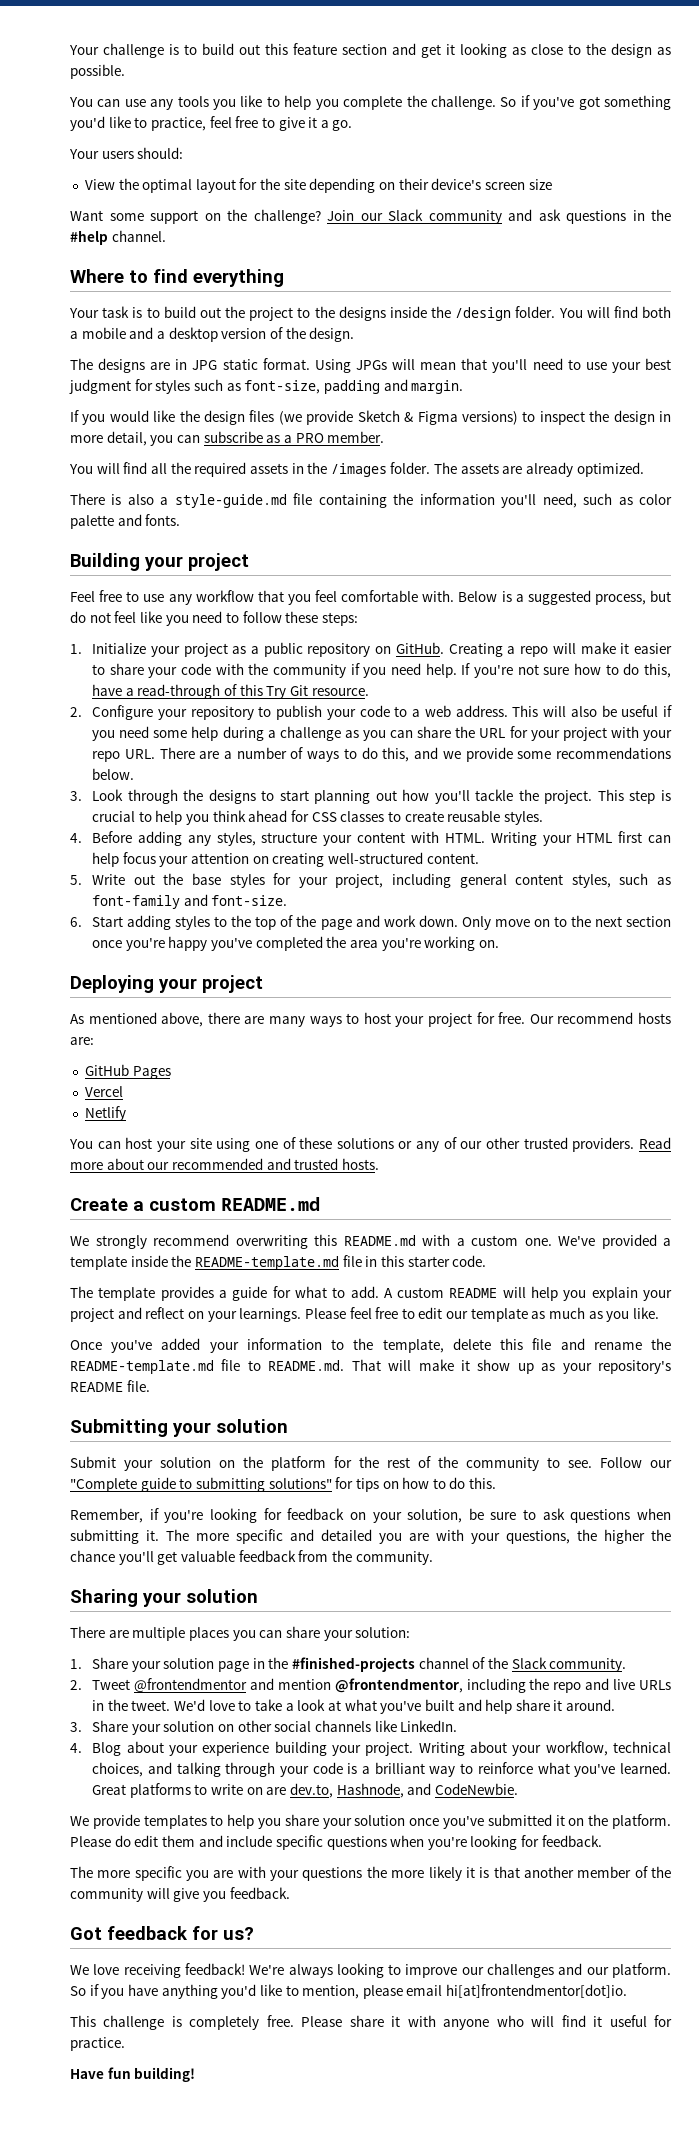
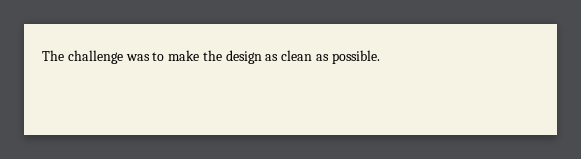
[69,43,581,58] Your challenge is to build out this feature section and get it looking as close to -> [42,50,200,64] The challenge was to make
(671, 51) none -> [281,50,330,61] clean as
[69,95,672,110] [70,116,353,131] [69,147,184,159] [84,178,552,193] [70,209,671,224] [70,230,166,245] [70,269,284,287] [69,306,671,321] [70,327,355,342] [70,358,671,373] [69,379,464,394] [70,410,671,425] [70,431,385,446] [69,462,644,477] [70,493,672,508] [70,514,181,529] [70,553,249,571] [70,590,671,605] [70,611,358,626] [70,642,672,657] [92,663,671,678] [92,684,369,699] [70,705,672,720] [92,726,672,741] [92,747,671,762] [92,768,135,780] [70,789,672,804] [92,810,543,825] [70,831,671,846] [92,852,479,867] [70,873,672,888] [92,894,288,909] [70,915,671,930] [92,936,499,951] [70,975,263,993] [70,1012,672,1027] [70,1037,94,1045] [84,1064,171,1079] [84,1086,123,1097] [84,1106,126,1121] [69,1137,671,1152] [70,1158,379,1170] [70,1197,320,1211] [70,1234,671,1249] [70,1255,487,1270] [70,1286,672,1301] [70,1307,659,1322] [70,1338,671,1353] [70,1359,672,1374] [70,1380,150,1392] [70,1419,288,1437] [70,1456,672,1471] [70,1477,497,1492] [70,1508,672,1523] [70,1529,671,1544] [70,1550,433,1565] [70,1589,258,1607] [70,1626,411,1641] [70,1657,627,1672] [70,1678,671,1693] [92,1699,616,1714] [70,1720,458,1735] [70,1741,671,1756] [92,1762,671,1777] [92,1783,518,1798] [70,1814,671,1829] [70,1835,602,1850] [70,1866,672,1881] [70,1887,290,1902] [70,1926,254,1940] [70,1963,671,1978] [70,1984,628,1999] [70,2015,673,2030] [70,2037,125,2051] [70,2067,196,2082] // You can use any tools you like to help you complete the challenge. So if you've got something you'd like to practice, feel free to give it a go. // Your users should: // View the optimal layout for the site depending on their device's screen size // Want some support on the challenge? Join our Slack community and ask questions in the #help channel. // Where to find everything // Your task is to build out the project to the designs inside the /design folder. You will find both a mobile and a desktop version of the design. // The designs are in JPG static format. Using JPGs will mean that you'll need to use your best judgment for styles such as font-size, padding and margin. // If you would like the design files (we provide Sketch & Figma versions) to inspect the design in more detail, you can subscribe as a PRO member. // You will find all the required assets in the /images folder. The assets are already optimized. // There is also a style-guide.md file containing the information you'll need, such as color palette and fonts. // Building your project // Feel free to use any workflow that you feel comfortable with. Below is a suggested process, but do not feel like you need to follow these steps: // 1. Initialize your project as a public repository on GitHub. Creating a repo will make it easier to share your code with the community if you need help. If you're not sure how to do this, have a read-through of this Try Git resource. // 2. Configure your repository to publish your code to a web address. This will also be useful if you need some help during a challenge as you can share the URL for your project with your repo URL. There are a number of ways to do this, and we provide some recommendations below. // 3. Look through the designs to start planning out how you'll tackle the project. This step is crucial to help you think ahead for CSS classes to create reusable styles. // 4. Before adding any styles, structure your content with HTML. Writing your HTML first can help focus your attention on creating well-structured content. // 5. Write out the base styles for your project, including general content styles, such as font-family and font-size. // 6. Start adding styles to the top of the page and work down. Only move on to the next section once you're happy you've completed the area you're working on. // Deploying your project // As mentioned above, there are many ways to host your project for free. Our recommend hosts are: // GitHub Pages // Vercel // Netlify // You can host your site using one of these solutions or any of our other trusted providers. Read more about our recommended and trusted hosts. // Create a custom README.md // We strongly recommend overwriting this README.md with a custom one. We've provided a template inside the README-template.md file in this starter code. // The template provides a guide for what to add. A custom README will help you explain your project and reflect on your learnings. Please feel free to edit our template as much as you like. // Once you've added your information to the template, delete this file and rename the README-template.md file to README.md. That will make it show up as your repository's README file. // Submitting your solution // Submit your solution on the platform for the rest of the community to see. Follow our "Complete guide to submitting solutions" for tips on how to do this. // Remember, if you're looking for feedback on your solution, be sure to ask questions when submitting it. The more specific and detailed you are with your questions, the higher the chance you'll get valuable feedback from the community. // Sharing your solution // There are multiple places you can share your solution: // 1. Share your solution page in the #finished-projects channel of the Slack community. // 2. Tweet @frontendmentor and mention @frontendmentor, including the repo and live URLs in the tweet. We'd love to take a look at what you've built and help share it around. // 3. Share your solution on other social channels like LinkedIn. // 4. Blog about your experience building your project. Writing about your workflow, technical choices, and talking through your code is a brilliant way to reinforce what you've learned. Great platforms to write on are dev.to, Hashnode, and CodeNewbie. // We provide templates to help you share your solution once you've submitted it on the platform. Please do edit them and include specific questions when you're looking for feedback. // The more specific you are with your questions the more likely it is that another member of the community will give you feedback. // Got feedback for us? // We love receiving feedback! We're always looking to improve our challenges and our platform. So if you have anything you'd like to mention, please email hi[at]frontendmentor[dot]io. // This challenge is completely free. Please share it with anyone who will find it useful for practice. // Have fun building! -> (380, 57) none

